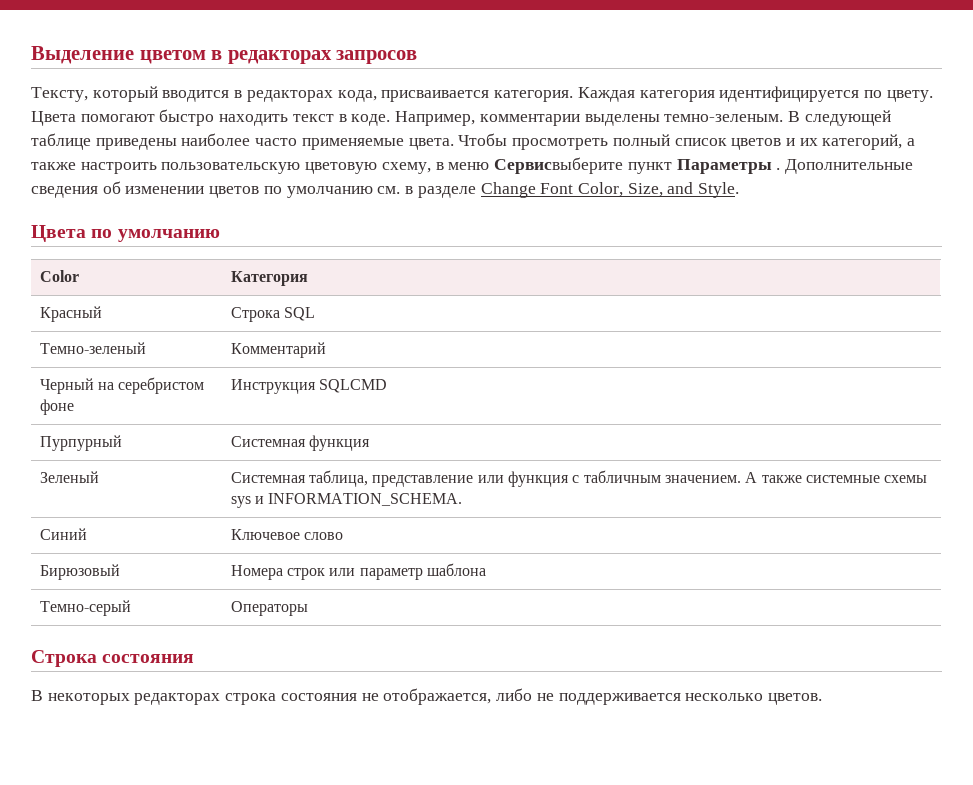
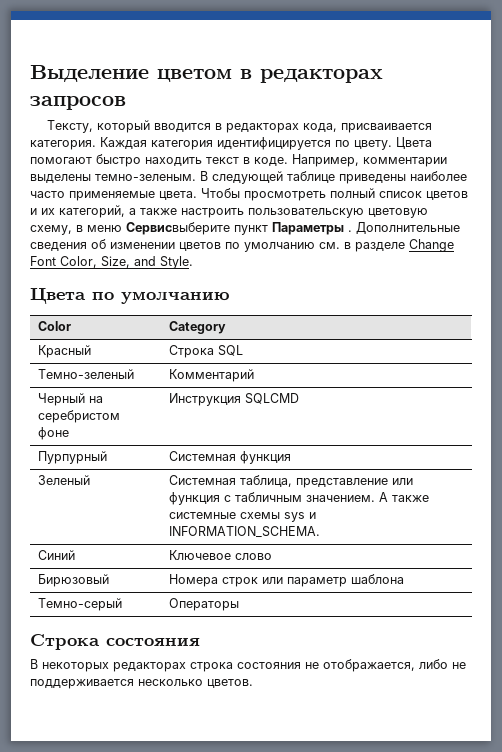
[230,271,308,286] Категория -> [168,321,226,334] Category

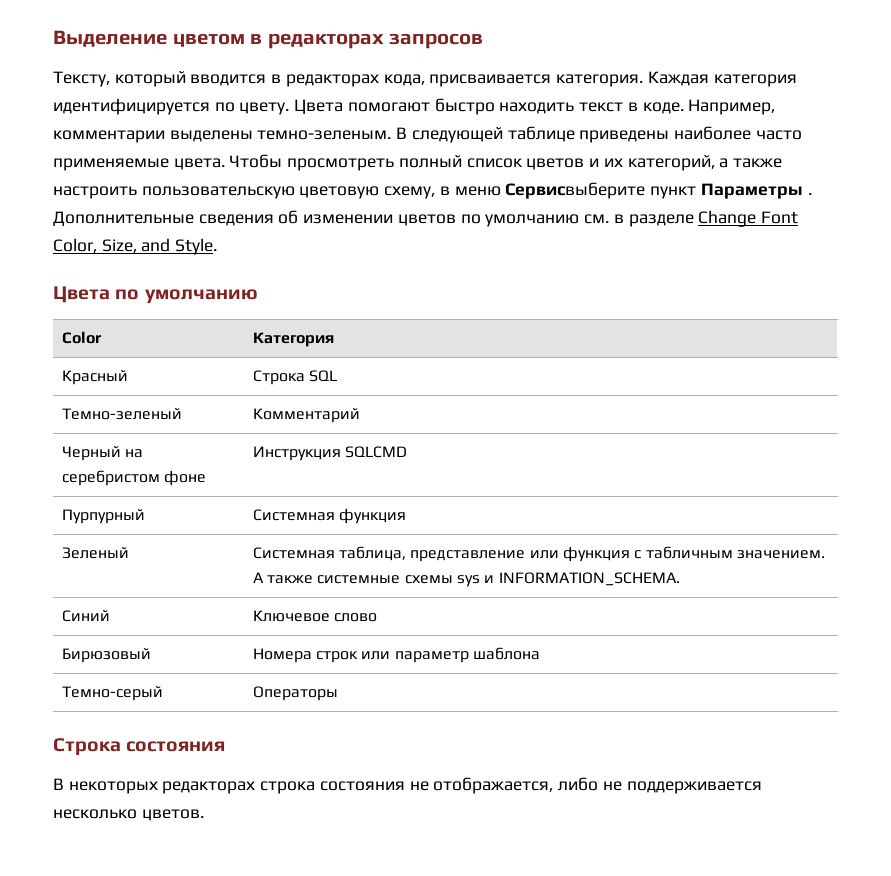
[168,321,226,334] Category -> [252,332,334,347] Категория

